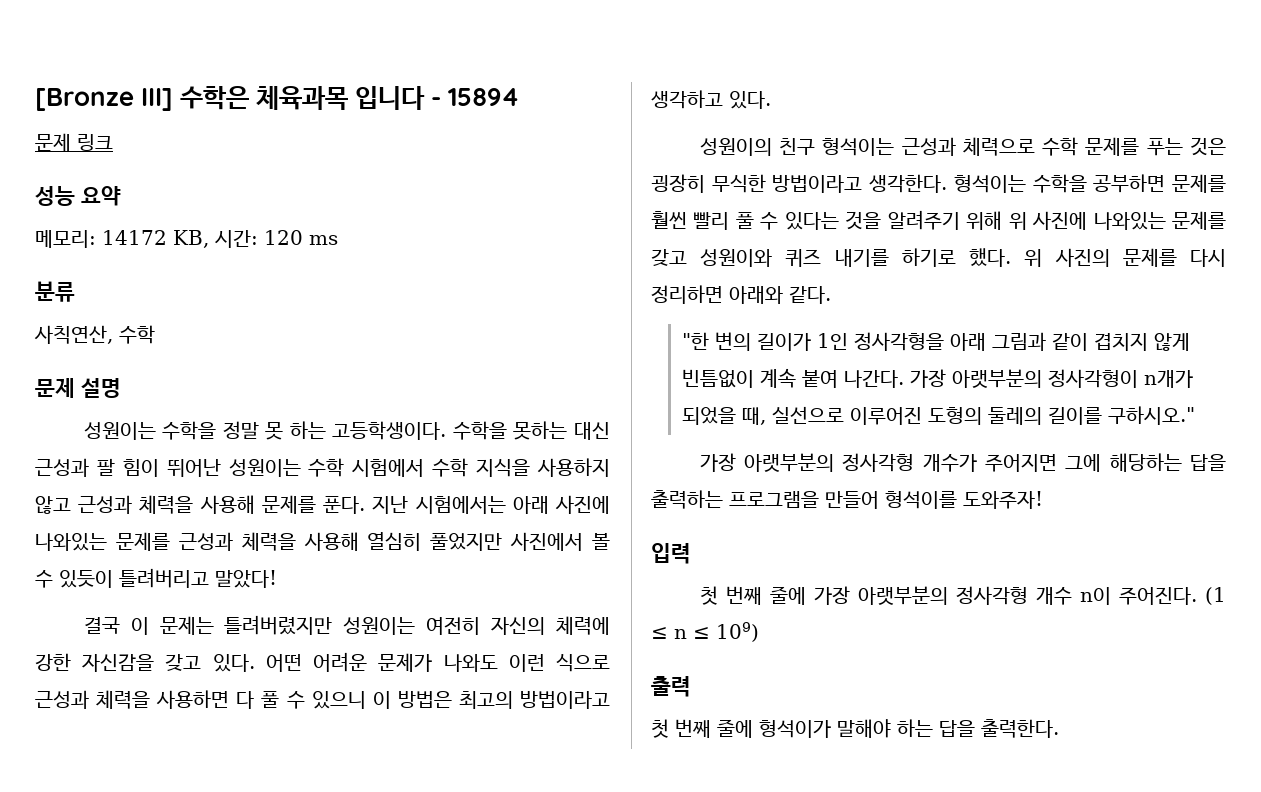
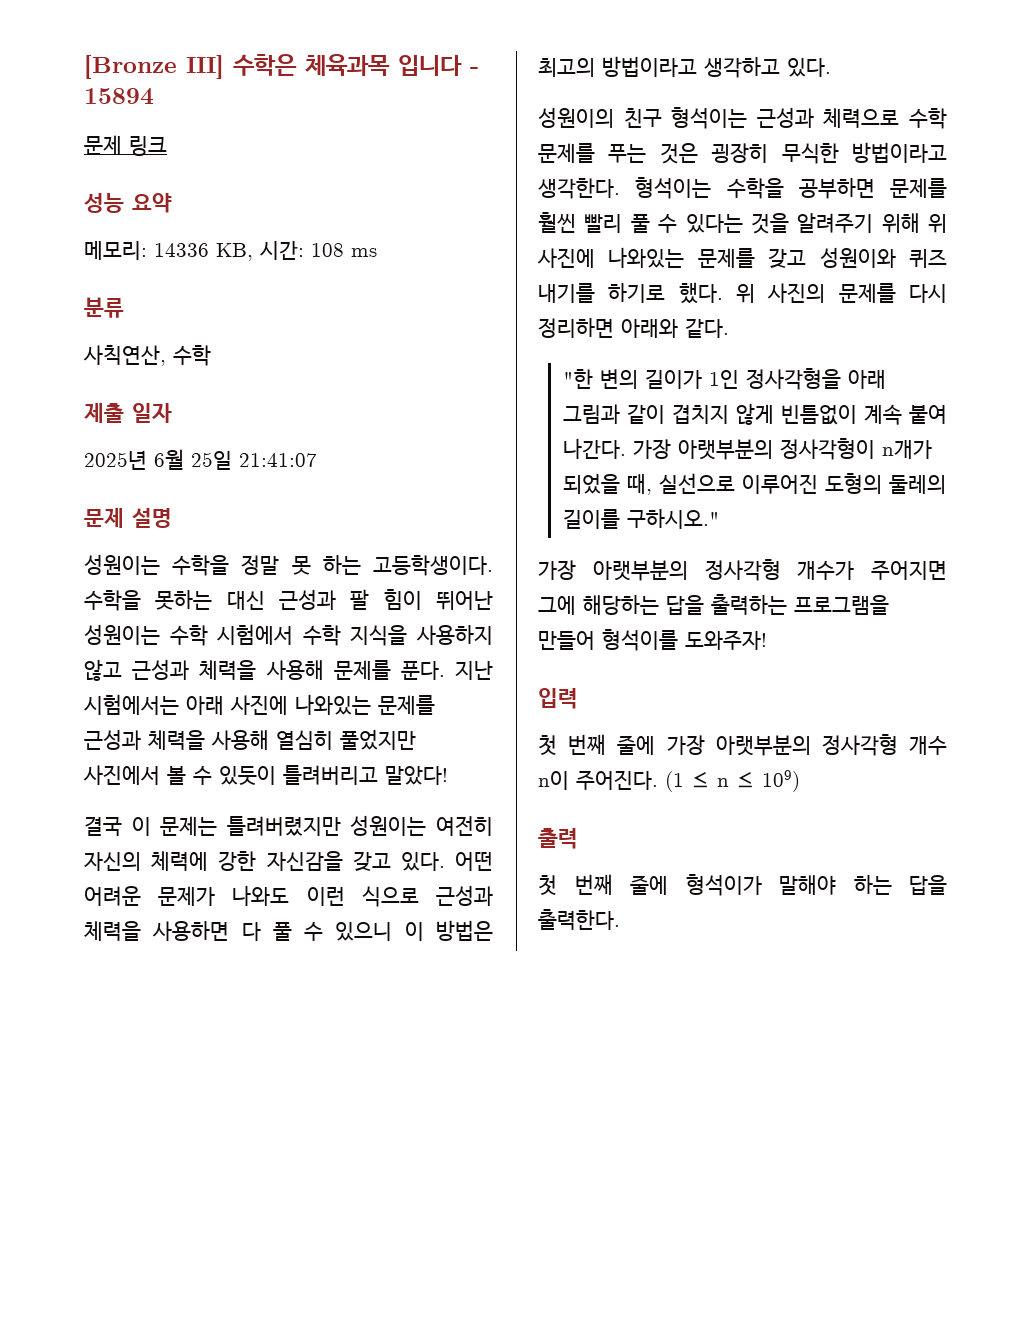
[102,230,167,245] 14172 -> [154,243,209,257] 14336
[264,230,303,245] 120 -> [311,243,344,257] 108
(155, 334) none -> [84,403,172,423] [84,449,317,470] // 제출 일자 // 2025년 6월 25일 21:41:07

